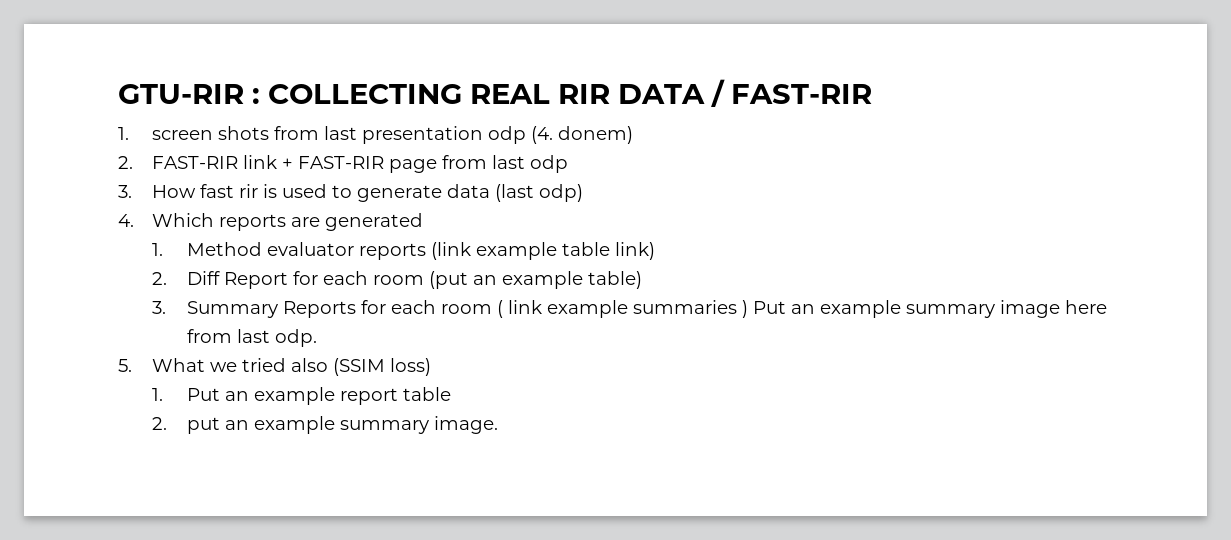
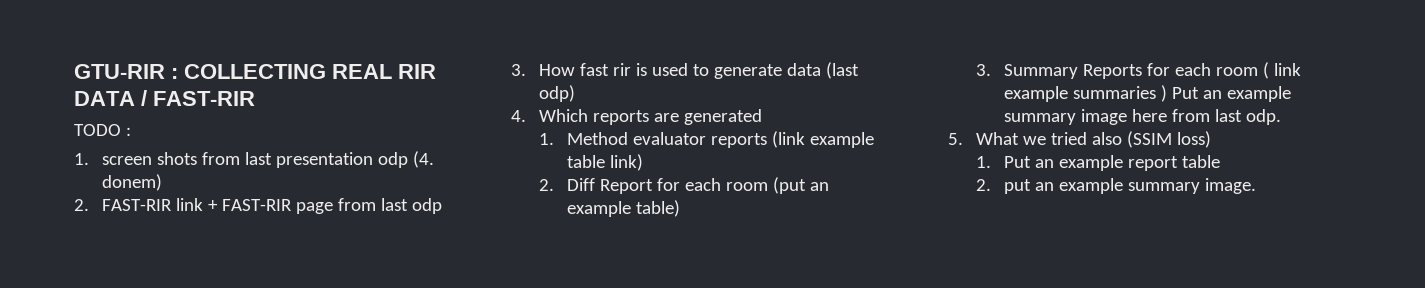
(872, 94) none -> [74,124,131,136] // TODO :

